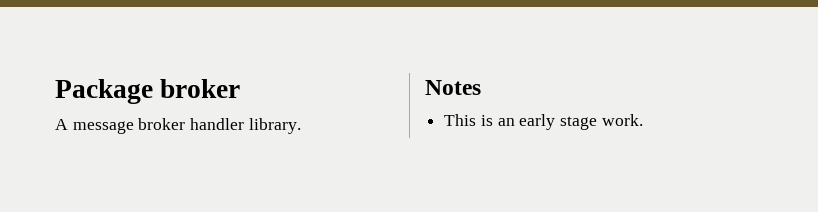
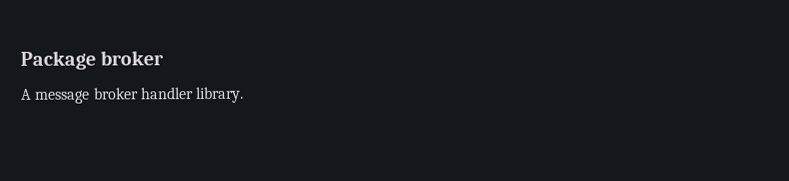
[425,80,481,95] [444,114,643,130] // Notes // This is an early stage work. -> (245, 95) none

